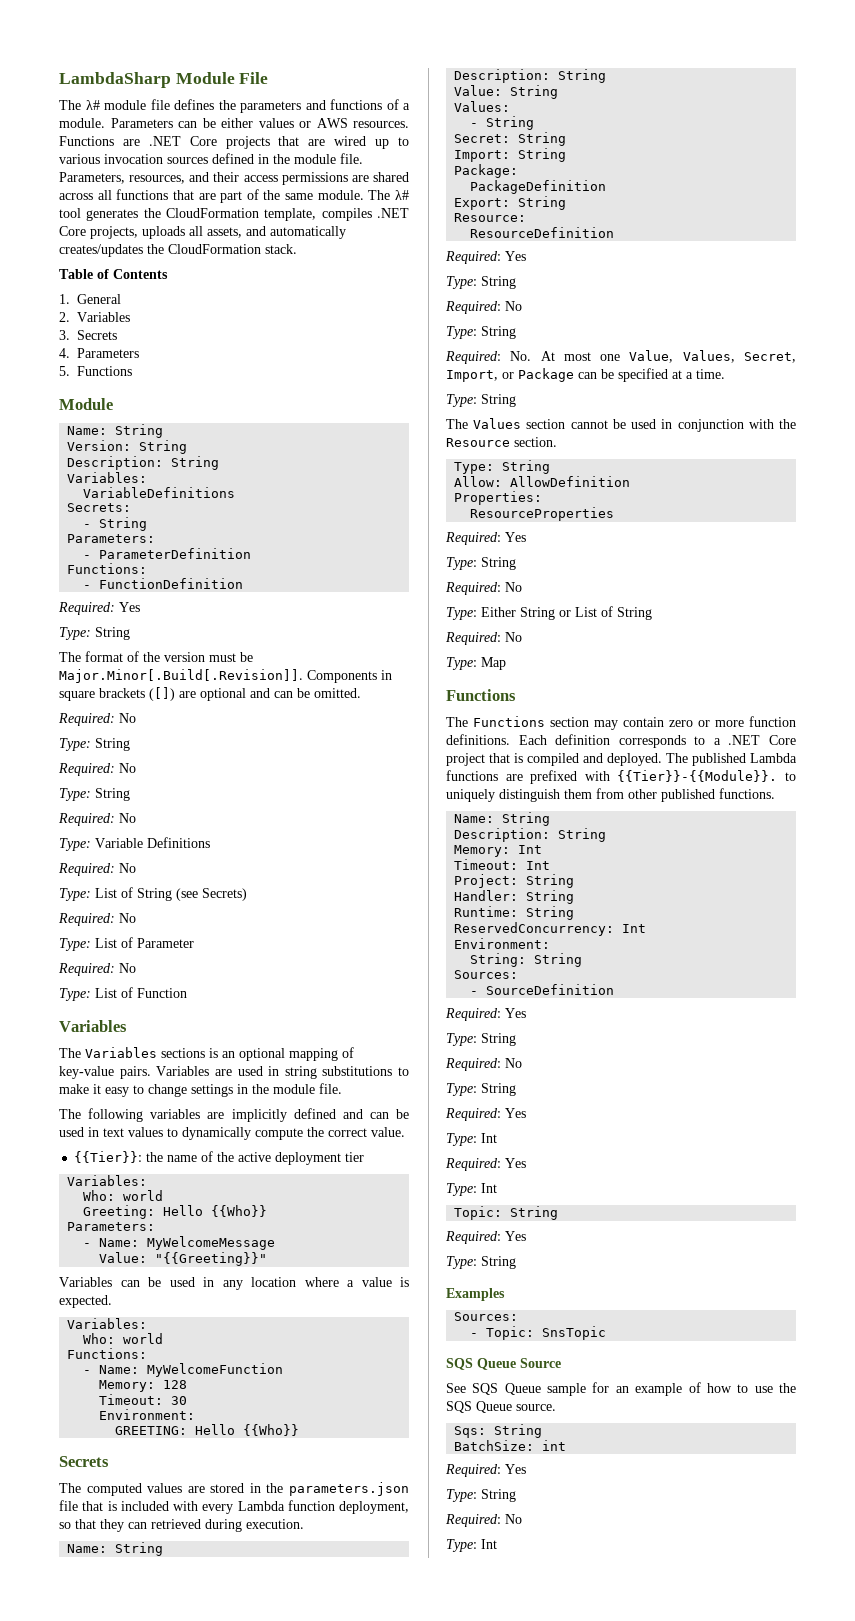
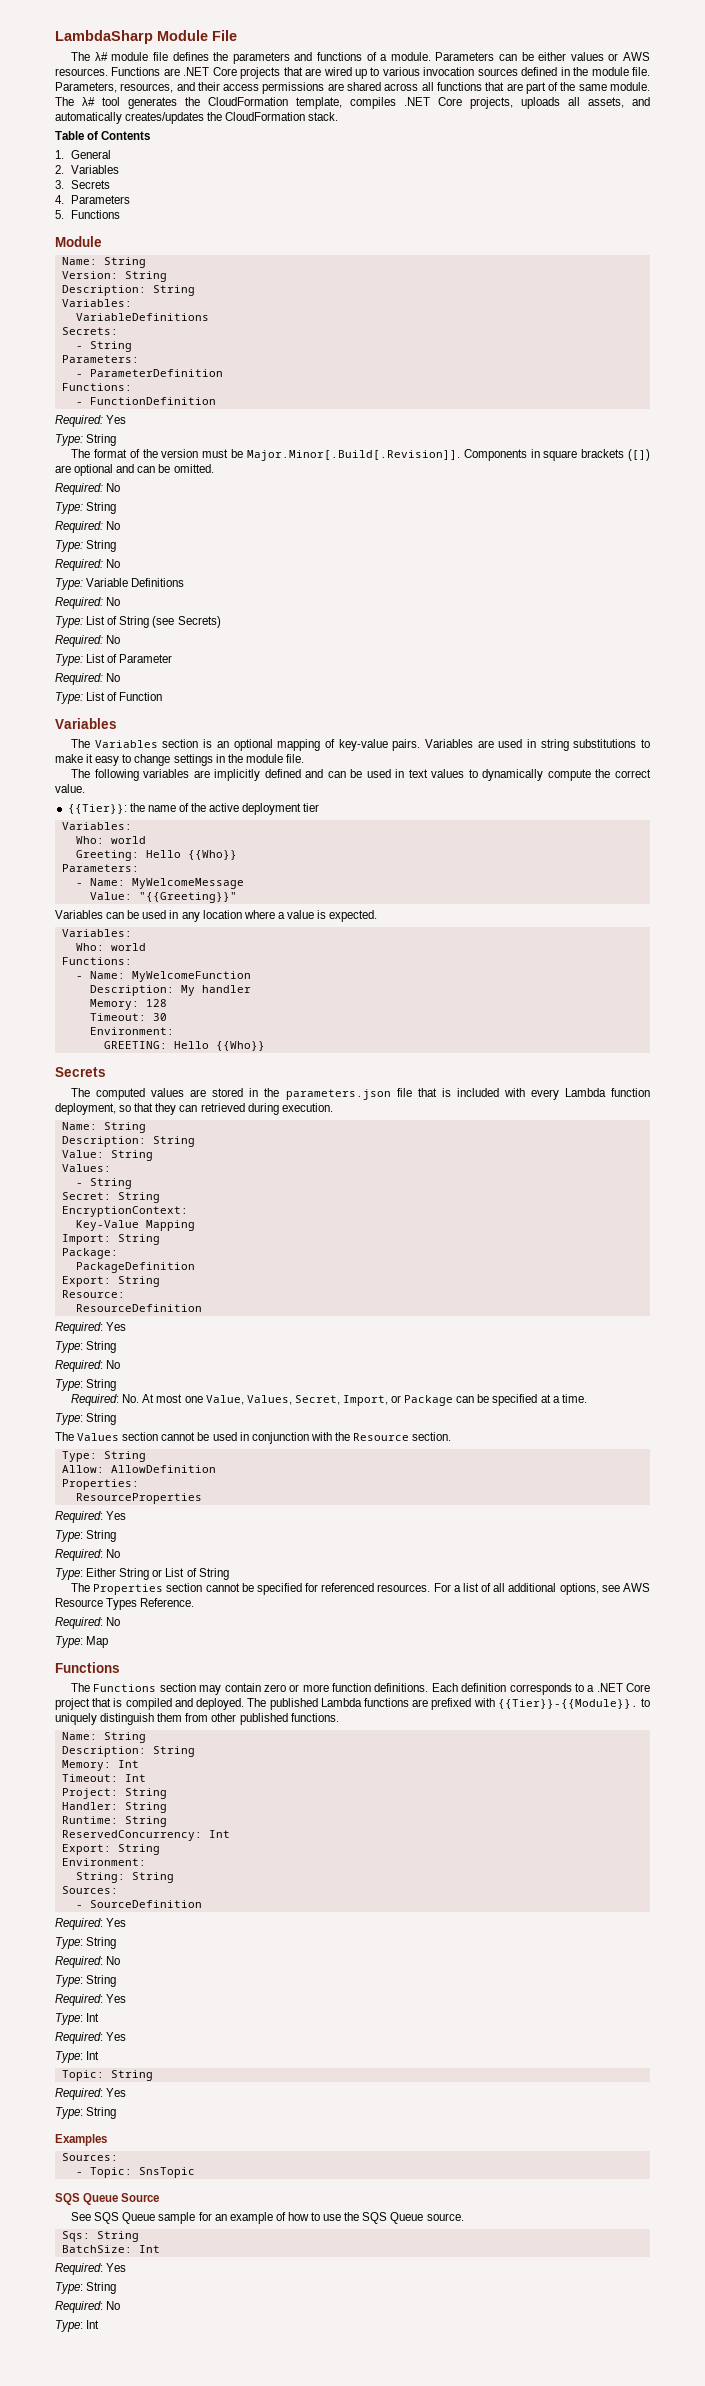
[161,1048,205,1058] sections -> [162,739,199,748] section
(284, 1370) none -> [89,985,251,996] // Description: My handler
(567, 139) none -> [61,1206,188,1217] [75,1220,195,1231] // EncryptionContext: // Key-Value Mapping
(652, 613) none -> [71,1583,650,1595] [55,1598,195,1610] // The Properties section cannot be specified for referenced resources. For a list of all additional options, see AWS Resource Types Reference.
(647, 928) none -> [61,1844,160,1855] // Export: String
[542,1440,567,1451] int -> [138,2245,160,2253] Int

